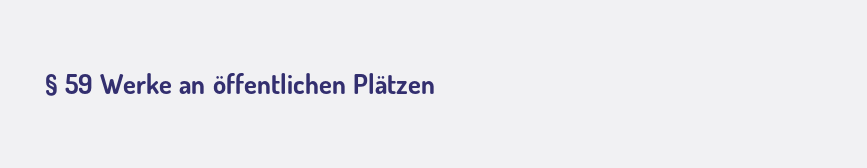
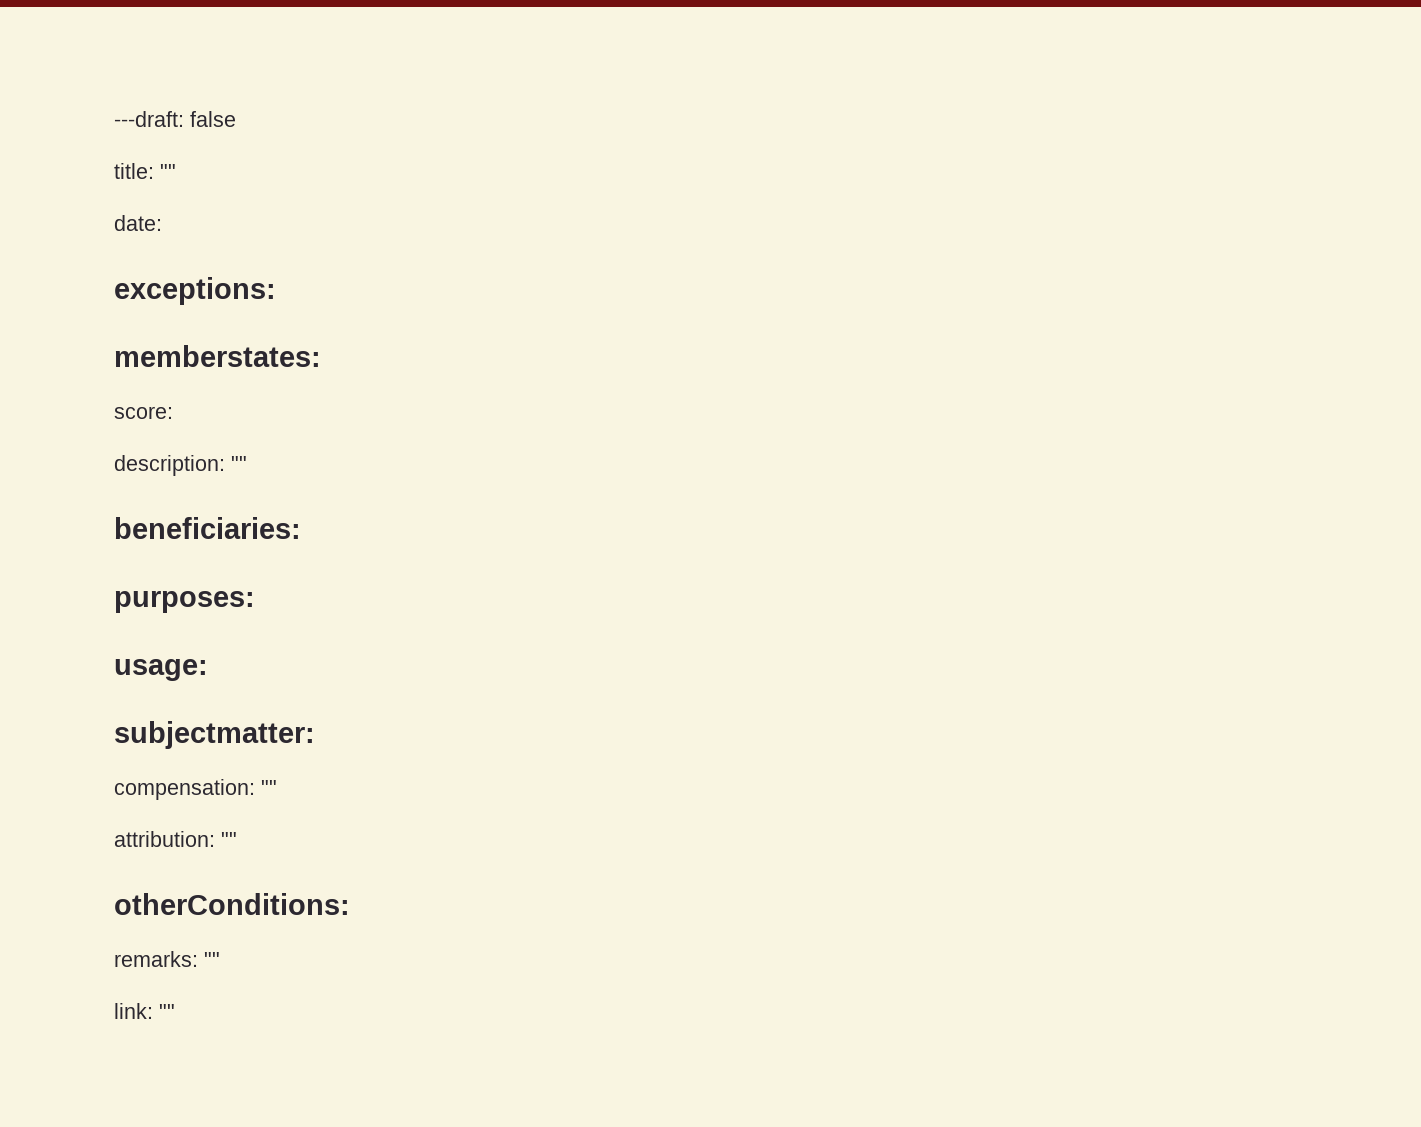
[45,73,435,96] § 59 Werke an öffentlichen Plätzen -> [114,111,236,127] [114,163,176,179] [114,215,162,231] [114,277,276,305] [114,345,321,367] [114,406,173,419] [114,455,247,476] [114,517,301,539] [114,591,255,613] [114,659,208,681] [114,721,315,749] [114,779,277,800] [114,831,237,847] [114,893,350,915] [114,951,220,967] [114,1003,175,1019] ---draft: false // title: "" // date: // exceptions: // memberstates: // score: // description: "" // beneficiaries: // purposes: // usage: // subjectmatter: // compensation: "" // attribution: "" // otherConditions: // remarks: "" // link: ""

